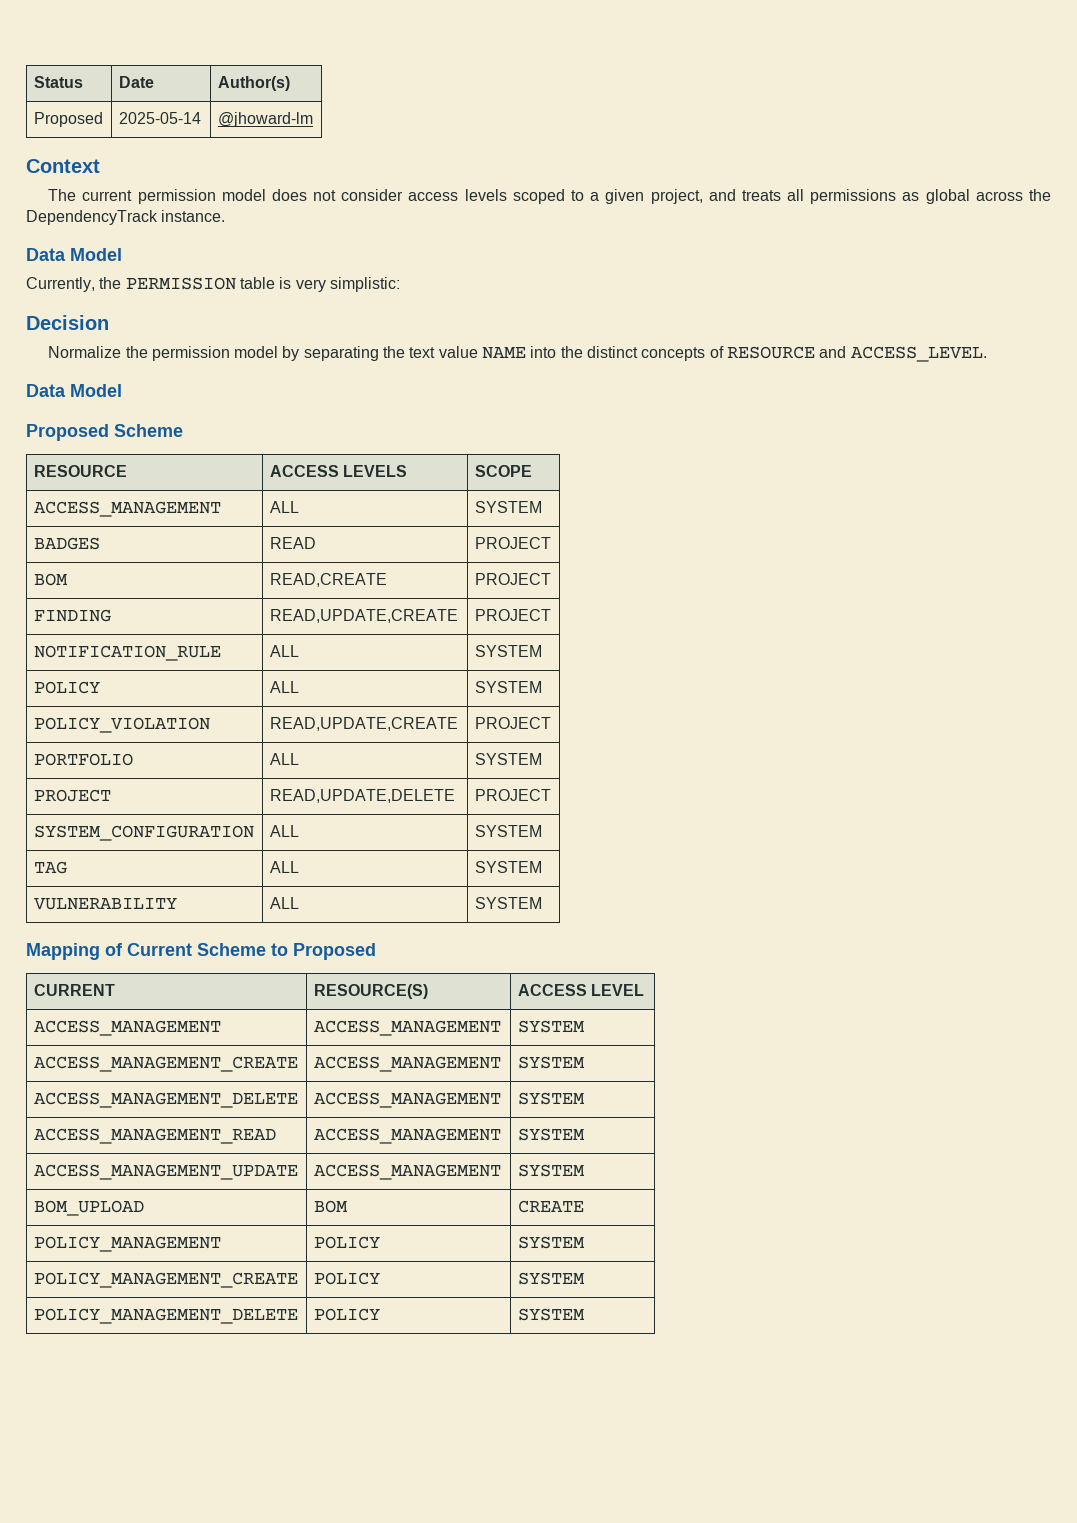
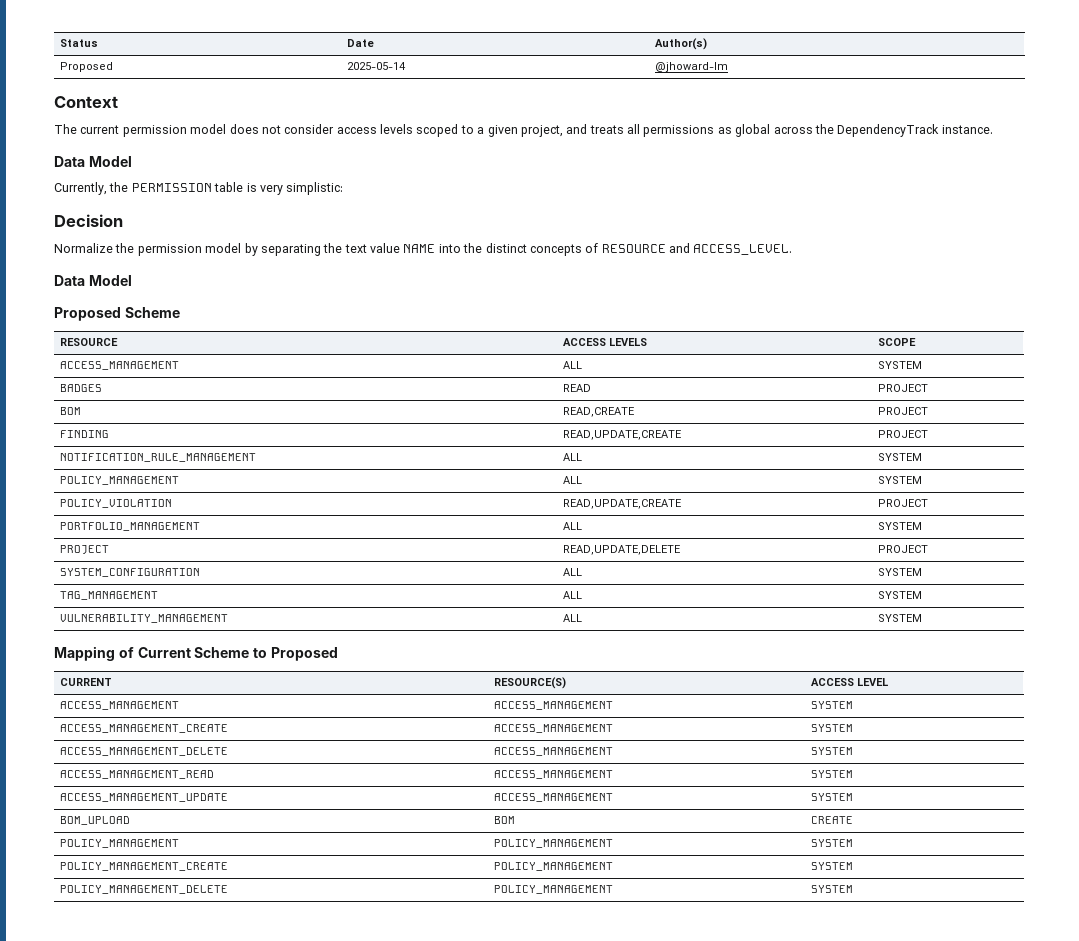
[33,645,221,661] [269,645,299,657] [474,645,542,657] [33,681,100,694] NOTIFICATION_RULE | ALL | SYSTEM // POLICY -> [59,453,256,462] [562,453,582,461] [877,453,922,461] [59,476,179,485] NOTIFICATION_RULE_MANAGEMENT | ALL | SYSTEM // POLICY_MANAGEMENT
[33,753,133,766] PORTFOLIO -> [59,522,200,531] PORTFOLIO_MANAGEMENT
[33,861,67,874] [269,861,299,873] [474,861,542,873] [33,898,177,910] TAG | ALL | SYSTEM // VULNERABILITY -> [59,591,158,600] [562,591,582,599] [877,591,922,599] [59,614,228,623] TAG_MANAGEMENT | ALL | SYSTEM // VULNERABILITY_MANAGEMENT
[313,1236,380,1249] POLICY -> [493,839,613,848] POLICY_MANAGEMENT
[313,1272,380,1285] POLICY -> [493,862,613,871] POLICY_MANAGEMENT
[313,1308,380,1321] POLICY -> [493,885,613,894] POLICY_MANAGEMENT

